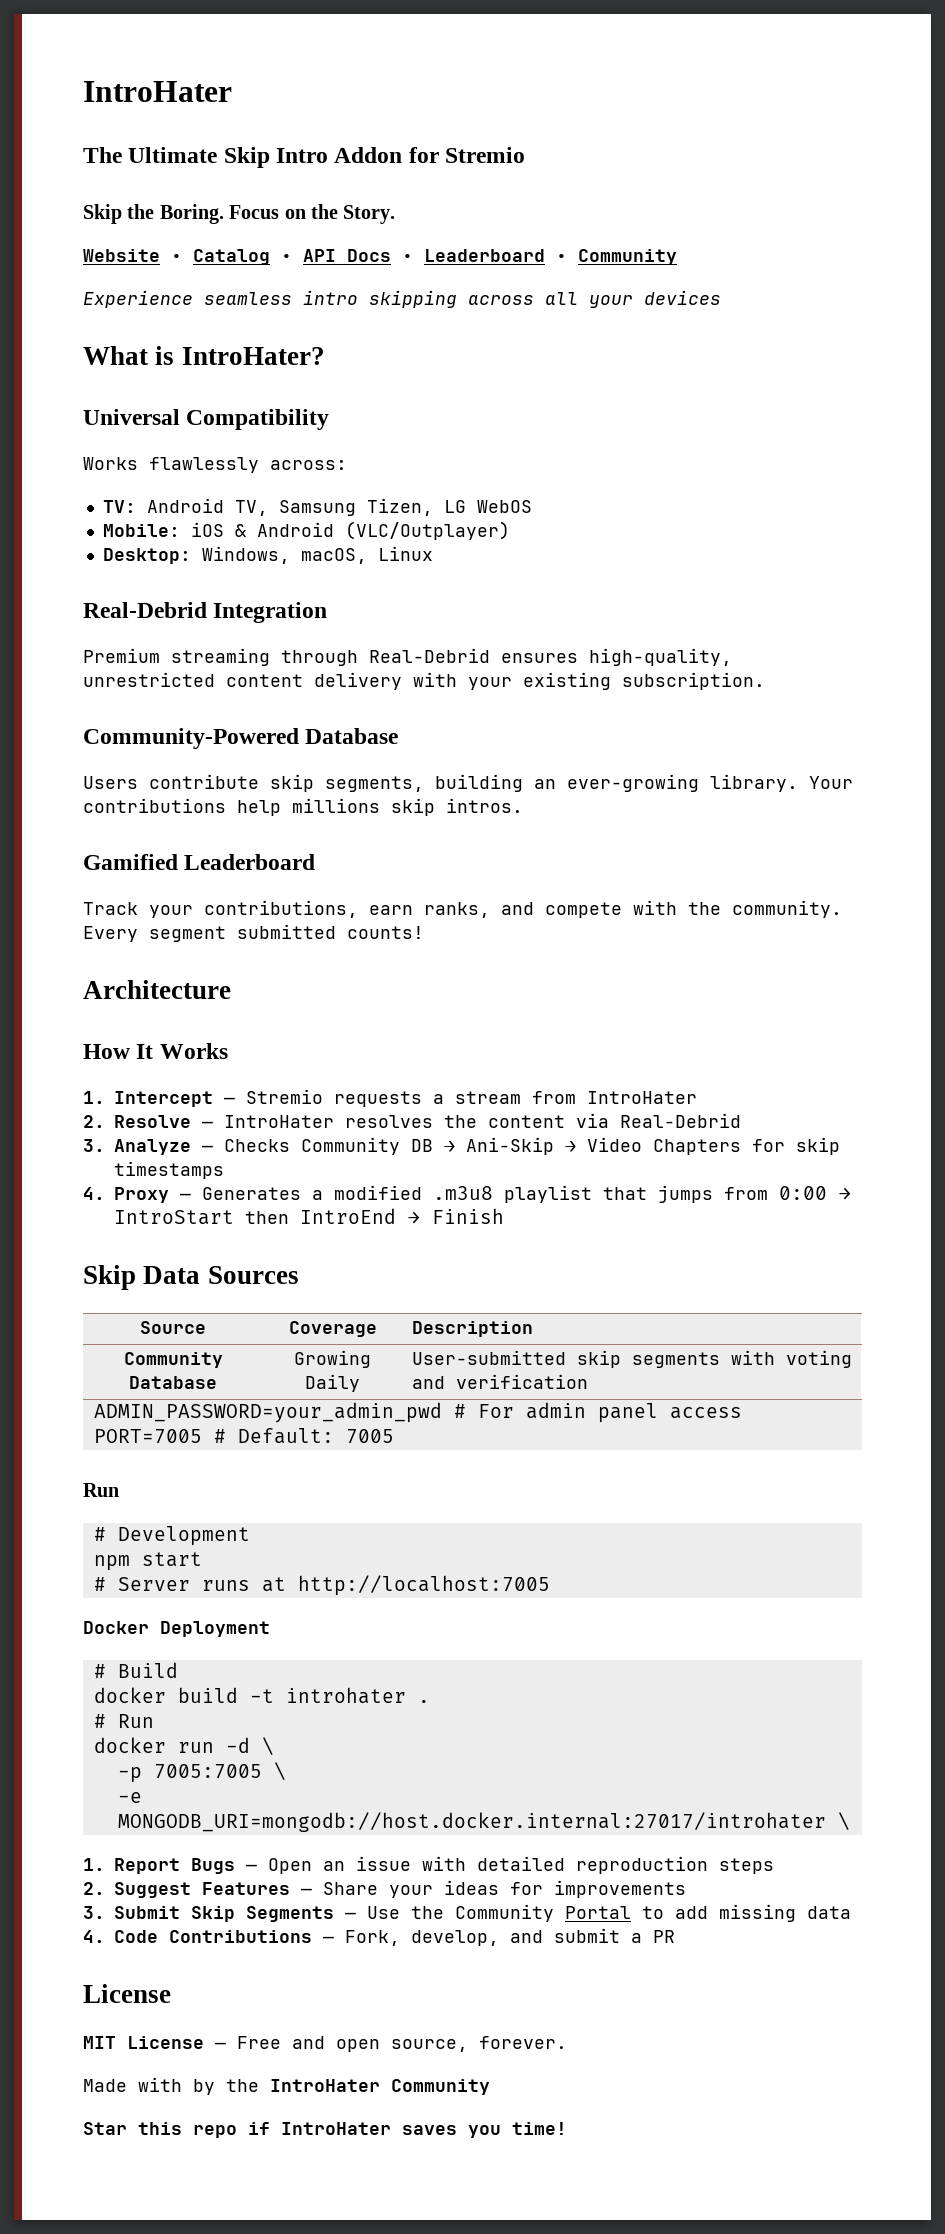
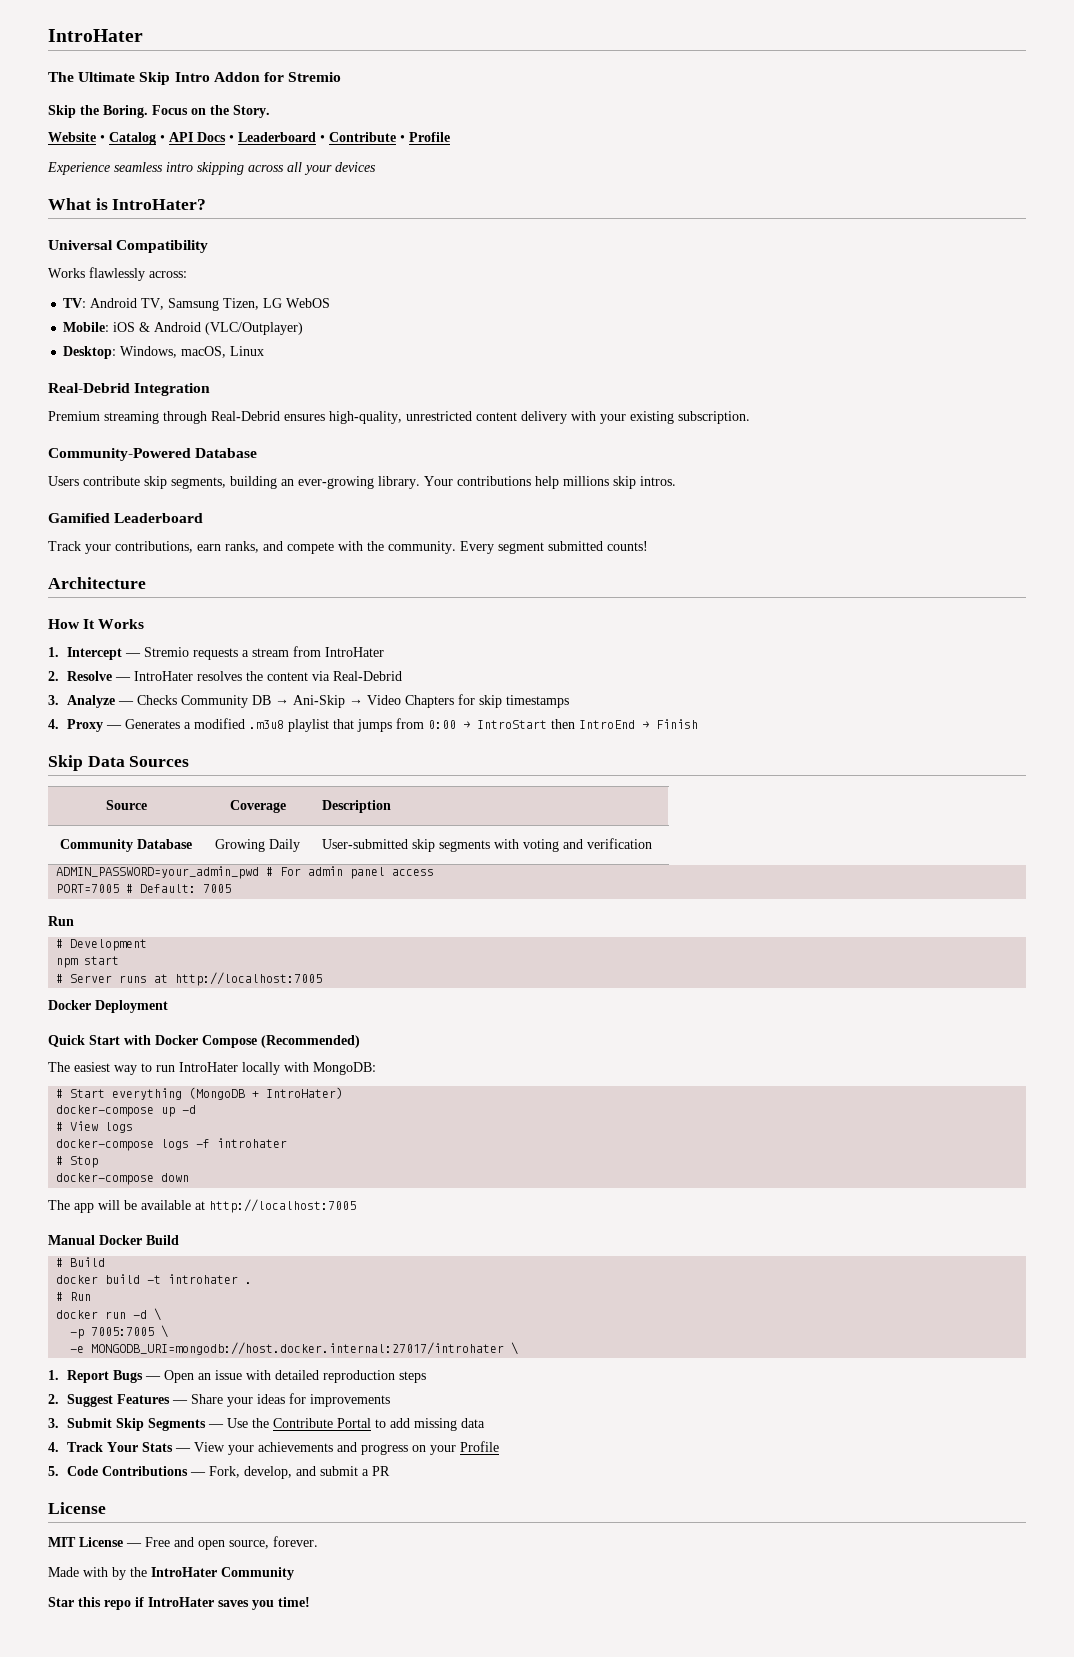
[578,249,677,265] Community -> [329,132,450,142] Contribute • Profile
(270, 1629) none -> [48,1035,360,1048] [48,1062,376,1075] [56,1087,344,1100] [56,1105,197,1117] [56,1121,134,1133] [56,1138,288,1151] [56,1156,99,1168] [56,1173,190,1185] [48,1199,356,1213] [48,1235,179,1245] // Quick Start with Docker Compose (Recommended) // The easiest way to run IntroHater locally with MongoDB: // # Start everything (MongoDB + IntroHater) // docker-compose up -d // # View logs // docker-compose logs -f introhater // # Stop // docker-compose down // The app will be available at http://localhost:7005 // Manual Docker Build
[455,1904,554,1922] Community -> [273,1418,334,1428] Contribute
(105, 1936) none -> [67,1441,500,1455] [48,1466,59,1476] Track Your Stats — View your achievements and progress on your Profile // 5.

